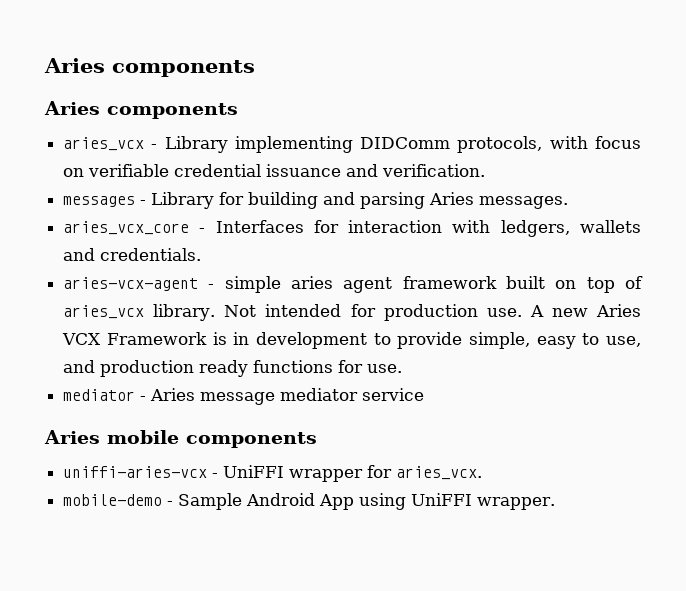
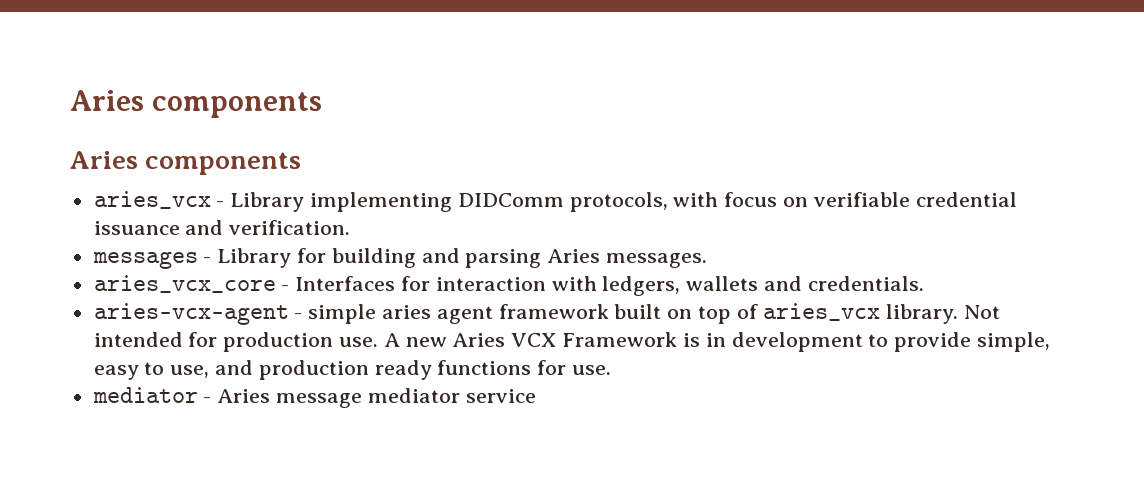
[44,430,317,448] [63,465,483,482] [63,493,556,510] // Aries mobile components // uniffi-aries-vcx - UniFFI wrapper for aries_vcx. // mobile-demo - Sample Android App using UniFFI wrapper. -> (536, 396) none

